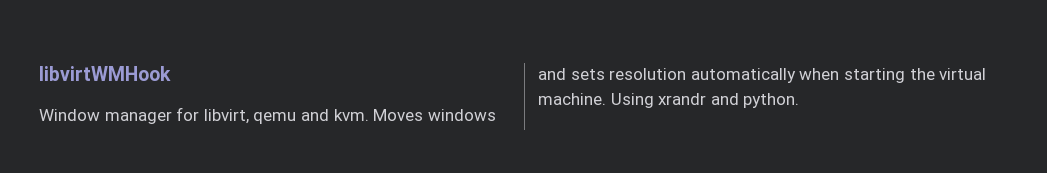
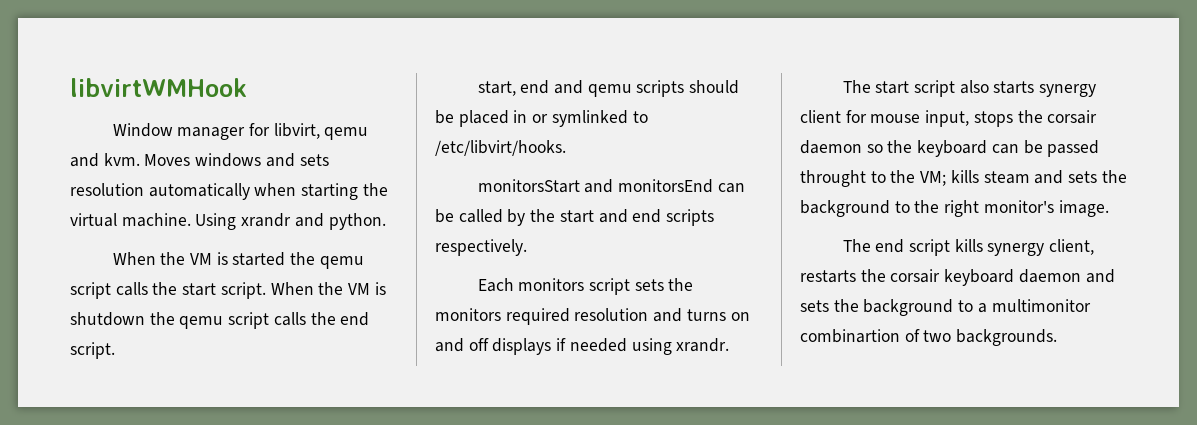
(800, 100) none -> [112,252,364,269] [70,282,386,299] [70,312,370,329] [70,342,115,359] [477,80,740,97] [435,110,648,127] [435,140,566,156] [477,179,745,193] [435,209,715,226] [435,239,527,256] [477,278,694,295] [435,308,750,325] [435,338,730,355] [842,80,1097,97] [800,110,1098,127] [800,140,1100,157] [800,170,1127,187] [800,200,1109,217] [842,239,1095,256] [800,269,1115,286] [800,299,1091,316] [800,329,1058,346] // When the VM is started the qemu script calls the start script. When the VM is shutdown the qemu script calls the end script. // start, end and qemu scripts should be placed in or symlinked to /etc/libvirt/hooks. // monitorsStart and monitorsEnd can be called by the start and end scripts respectively. // Each monitors script sets the monitors required resolution and turns on and off displays if needed using xrandr. // The start script also starts synergy client for mouse input, stops the corsair daemon so the keyboard can be passed throught to the VM; kills steam and sets the background to the right monitor's image. // The end script kills synergy client, restarts the corsair keyboard daemon and sets the background to a multimonitor combinartion of two backgrounds.

